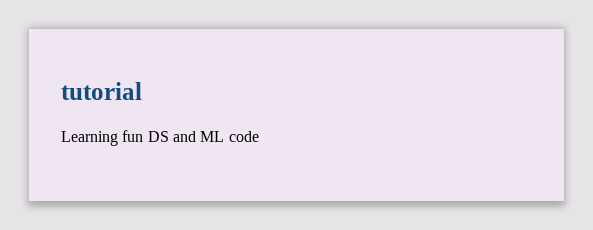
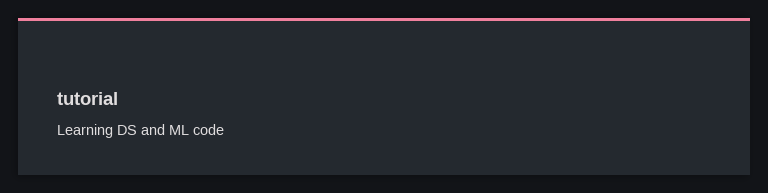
[122,130,144,142] fun -> (113, 131) none

